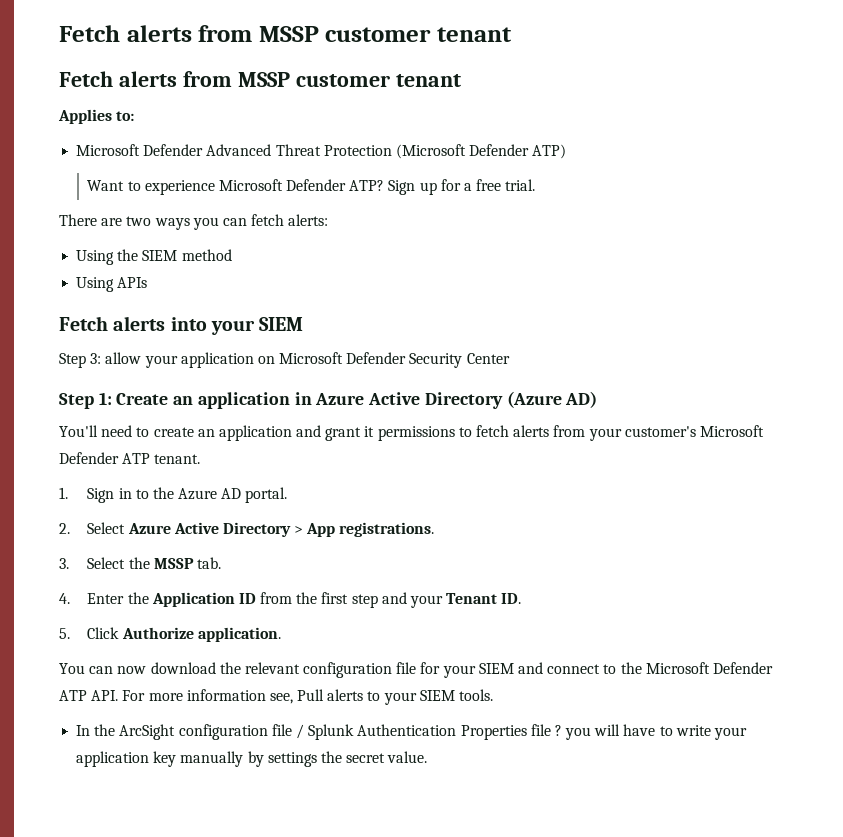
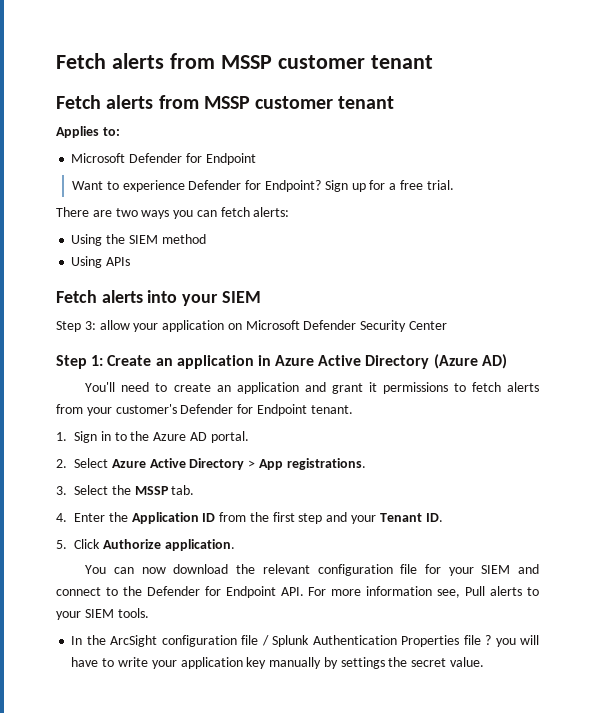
[206,144,567,159] Advanced Threat Protection (Microsoft Defender ATP) -> [185,153,256,165] for Endpoint
[218,179,385,191] Microsoft Defender ATP? -> [188,180,322,192] Defender for Endpoint?
[699,425,764,437] [59,452,151,464] Microsoft Defender ATP -> [180,404,307,416] Defender for Endpoint
[645,662,773,674] [59,690,87,701] Microsoft Defender ATP -> [146,586,276,598] Defender for Endpoint

